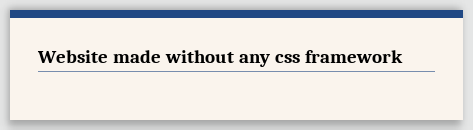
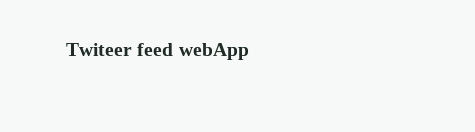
[37,50,403,67] Website made without any css framework -> [66,43,249,60] Twiteer feed webApp

